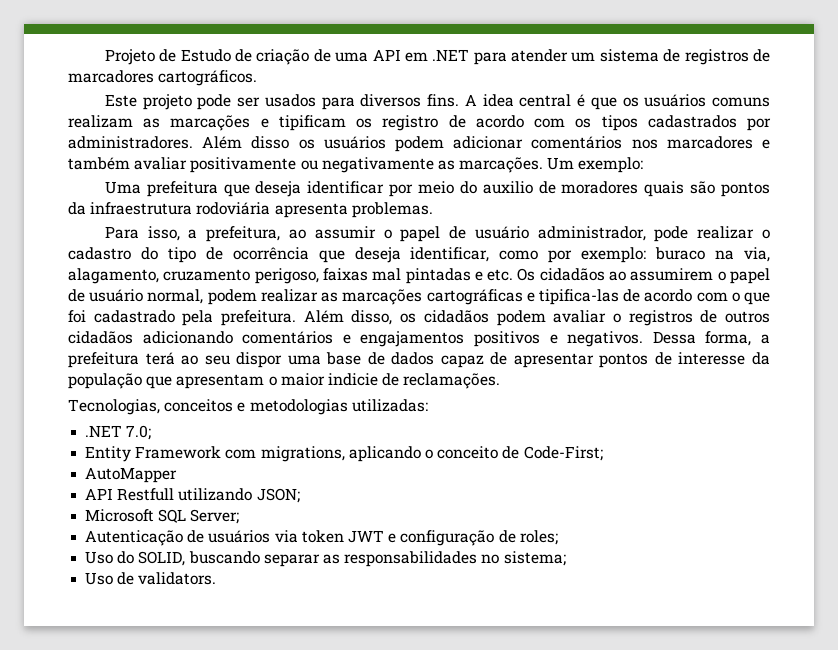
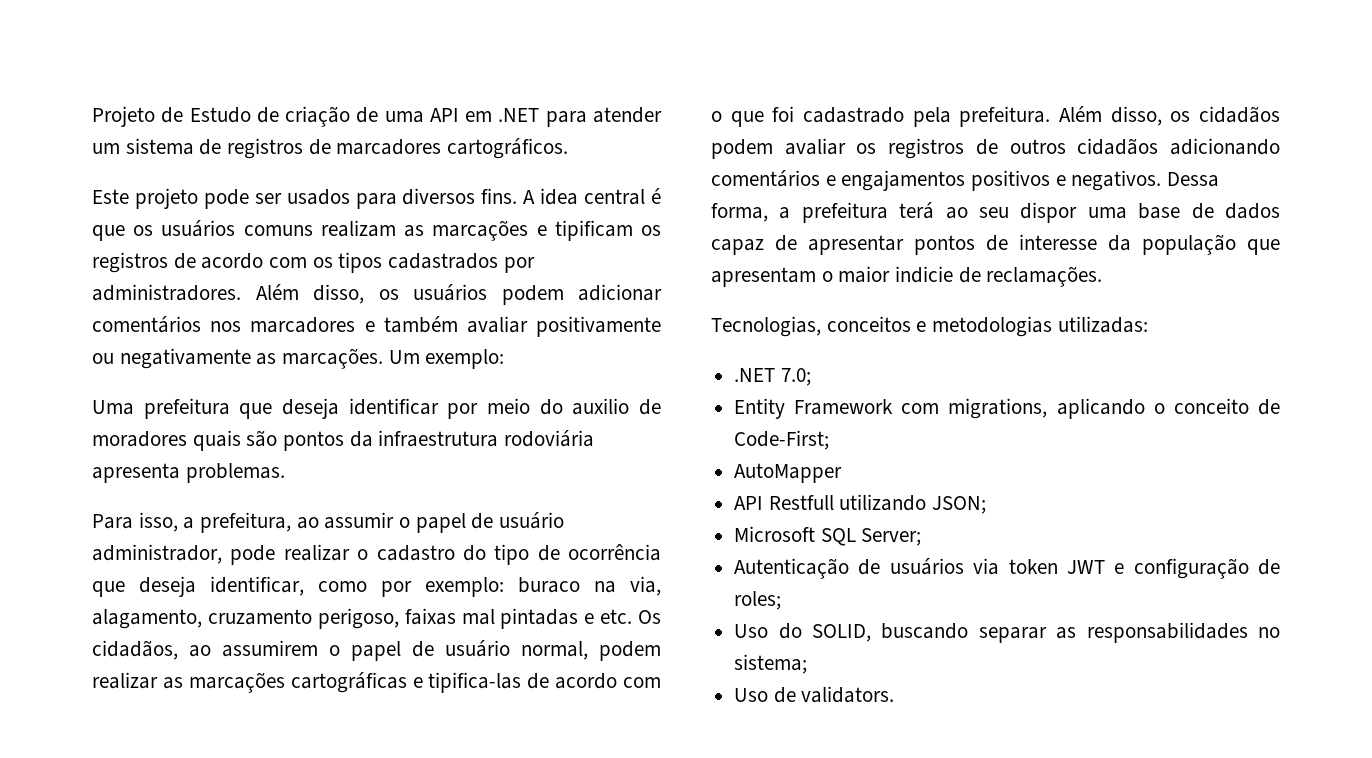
[382,115,439,131] registro -> [92,252,168,273] registros
[251,136,290,149] disso -> [313,284,364,304] disso,
[539,268,605,281] cidadãos -> [92,640,178,660] cidadãos,
[612,313,621,323] o -> [856,143,877,154] os

